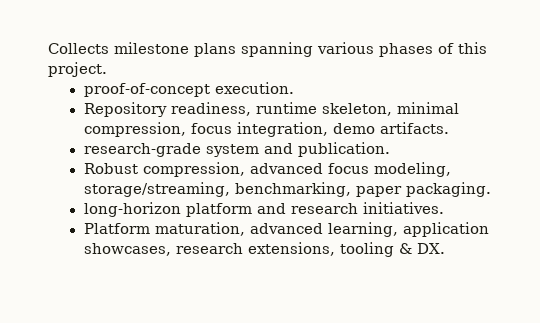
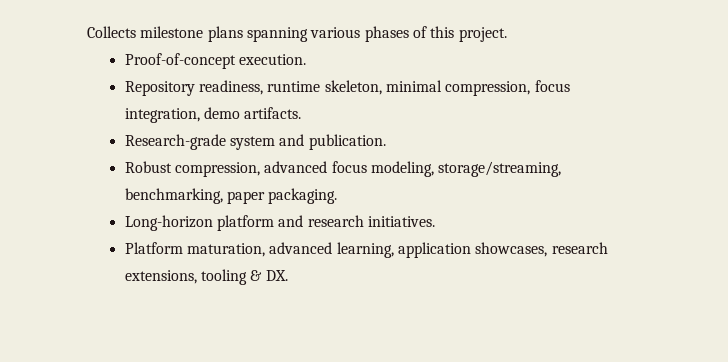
[83,83,210,97] proof-of-concept -> [124,53,236,69] Proof-of-concept
[83,143,201,157] research-grade -> [124,134,226,150] Research-grade
[83,202,181,217] long-horizon -> [124,215,213,231] Long-horizon

